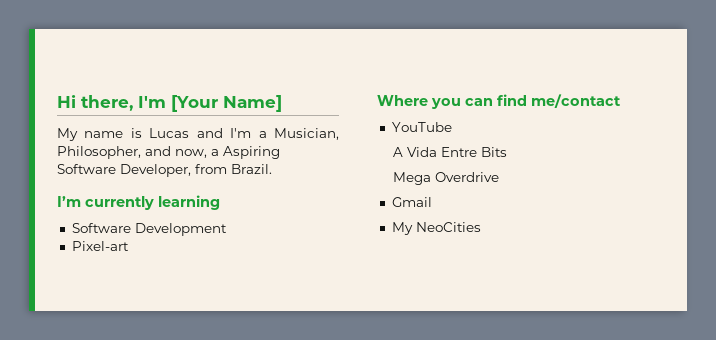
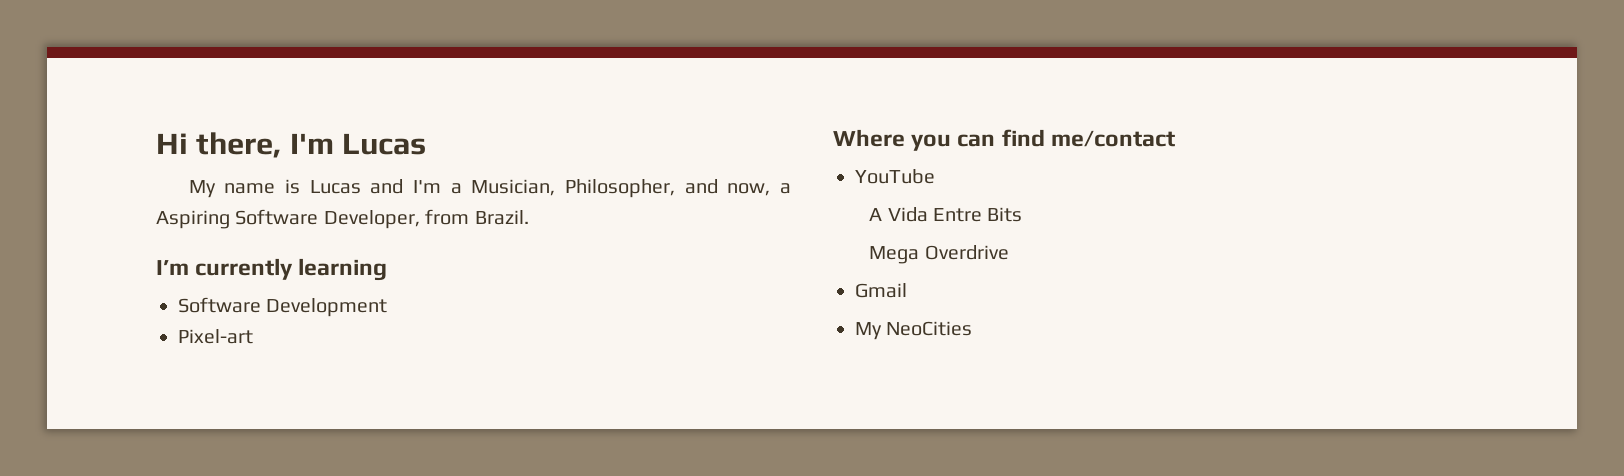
[171,95,282,112] [Your Name] -> [342,133,427,155] Lucas

